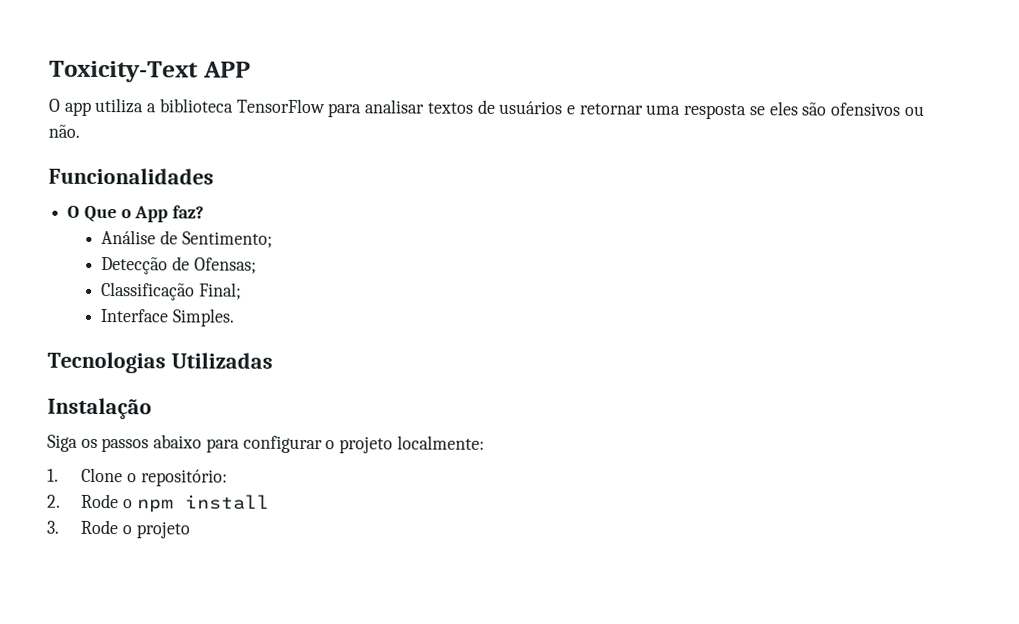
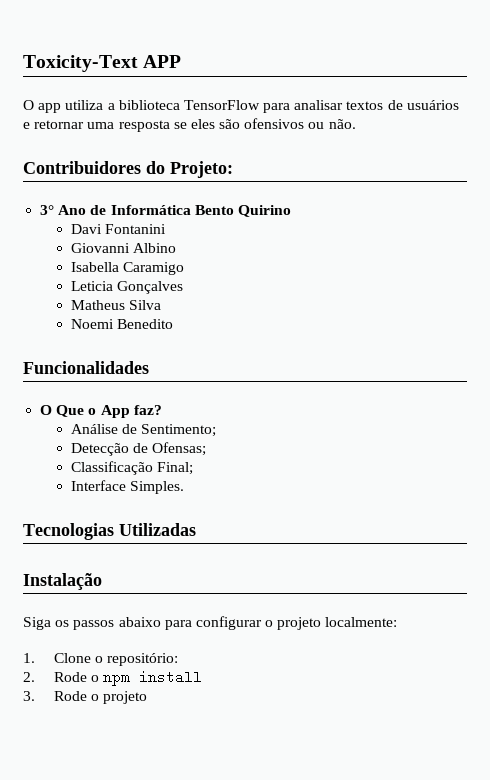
(80, 131) none -> [23,161,233,178] [40,205,291,217] [70,224,167,234] [70,243,177,253] [70,262,185,275] [70,281,184,294] [70,300,162,310] [70,319,174,329] // Contribuidores do Projeto: // 3° Ano de Informática Bento Quirino // Davi Fontanini // Giovanni Albino // Isabella Caramigo // Leticia Gonçalves // Matheus Silva // Noemi Benedito

